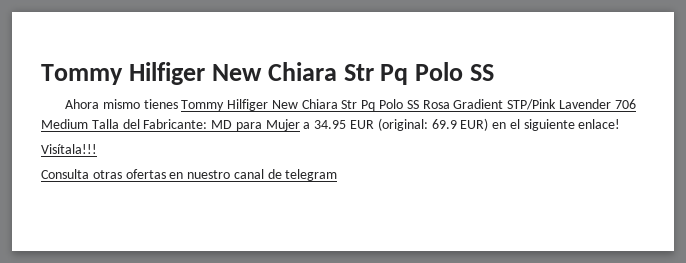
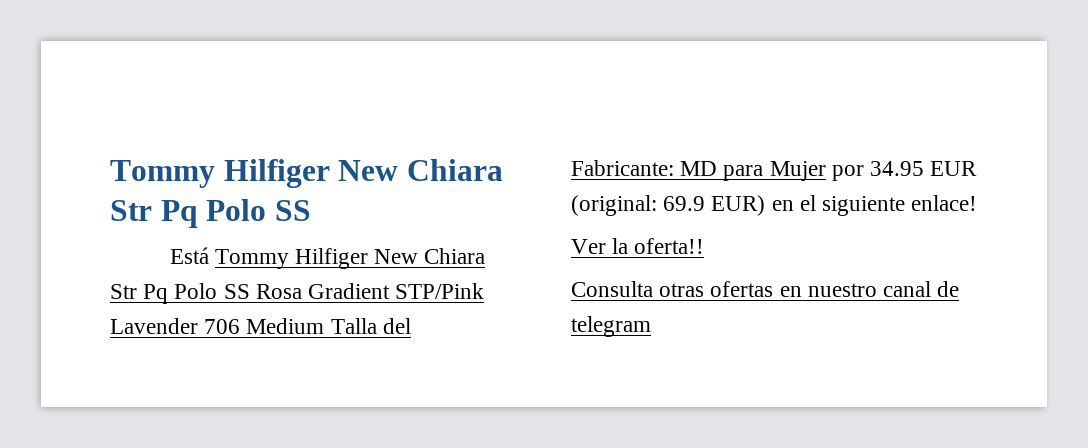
[64,99,178,109] Ahora mismo tienes -> [169,247,209,264] Está
[303,122,311,129] a -> [831,165,864,181] por
[41,144,97,154] Visítala!!! -> [571,238,705,254] Ver la oferta!!

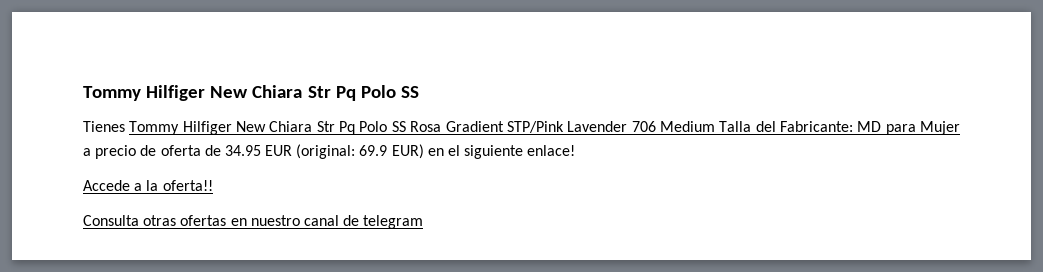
[169,247,209,264] Está -> [83,121,125,132] Tienes
[831,165,864,181] por -> [83,145,221,159] a precio de oferta de
[571,239,606,254] Ver -> [83,180,143,191] Accede a

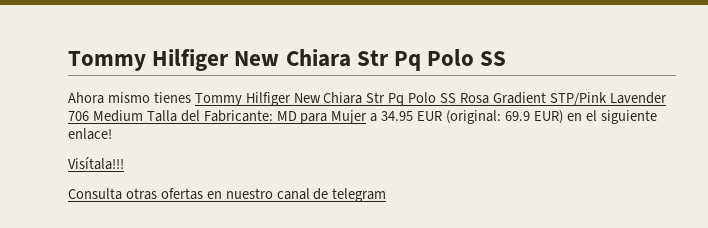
[83,121,125,132] Tienes -> [68,92,191,104] Ahora mismo tienes
[95,145,221,159] precio de oferta de -> (378, 117) none
[83,180,213,191] Accede a la oferta!! -> [68,157,124,170] Visítala!!!

